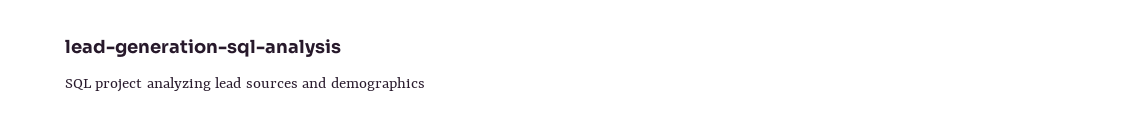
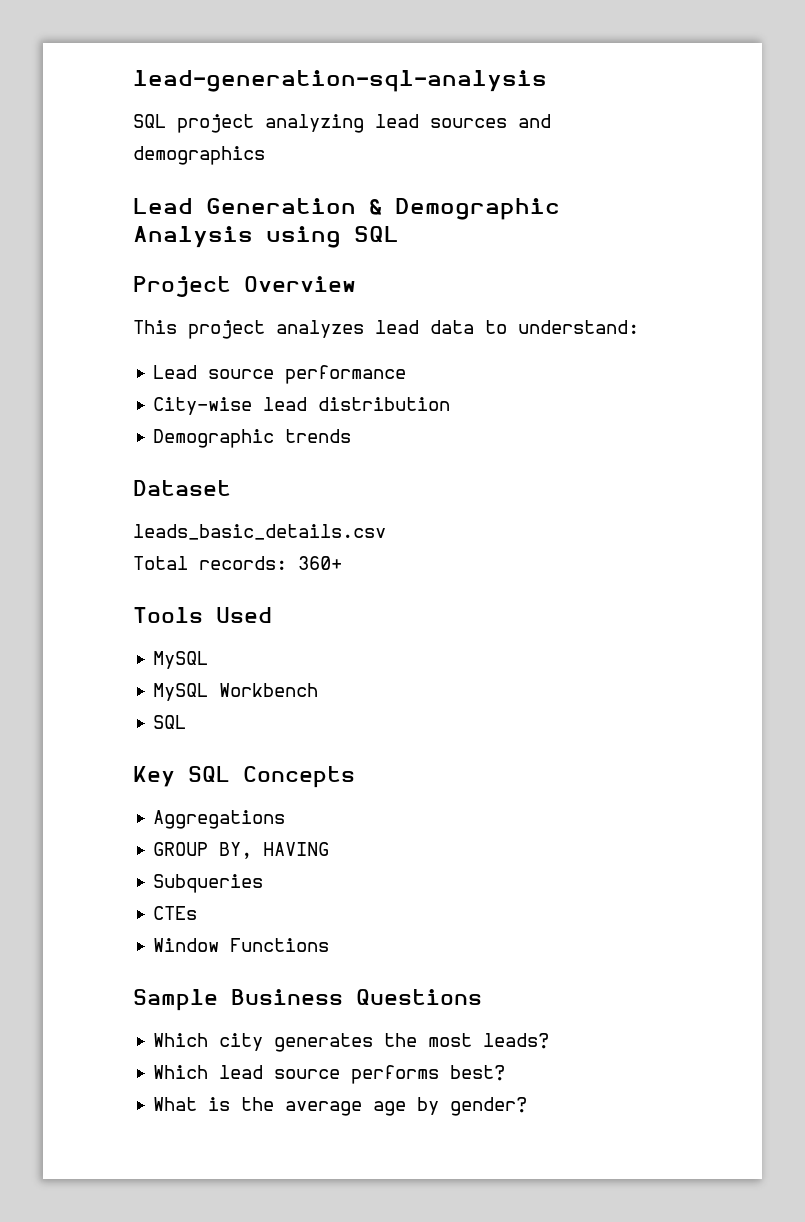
(425, 84) none -> [133,198,560,220] [133,226,399,248] [133,276,356,297] [133,320,639,339] [153,365,407,384] [153,397,451,415] [153,429,352,448] [133,480,231,496] [133,524,386,540] [133,556,342,570] [133,607,272,623] [153,651,209,669] [153,683,319,701] [153,715,187,729] [133,766,355,788] [153,810,286,829] [153,842,330,859] [153,874,264,893] [153,906,198,920] [153,938,330,952] [133,989,482,1011] [153,1033,550,1052] [153,1065,506,1084] [153,1097,528,1116] // Lead Generation & Demographic Analysis using SQL // Project Overview // This project analyzes lead data to understand: // Lead source performance // City-wise lead distribution // Demographic trends // Dataset // leads_basic_details.csv // Total records: 360+ // Tools Used // MySQL // MySQL Workbench // SQL // Key SQL Concepts // Aggregations // GROUP BY, HAVING // Subqueries // CTEs // Window Functions // Sample Business Questions // Which city generates the most leads? // Which lead source performs best? // What is the average age by gender?

